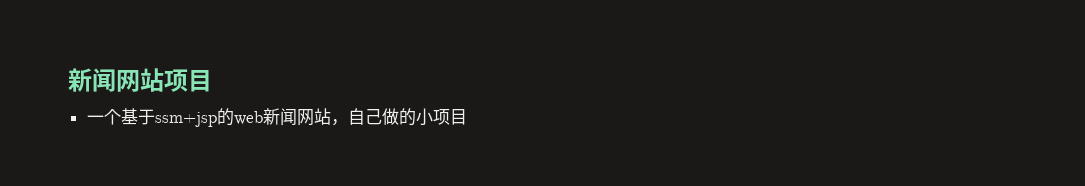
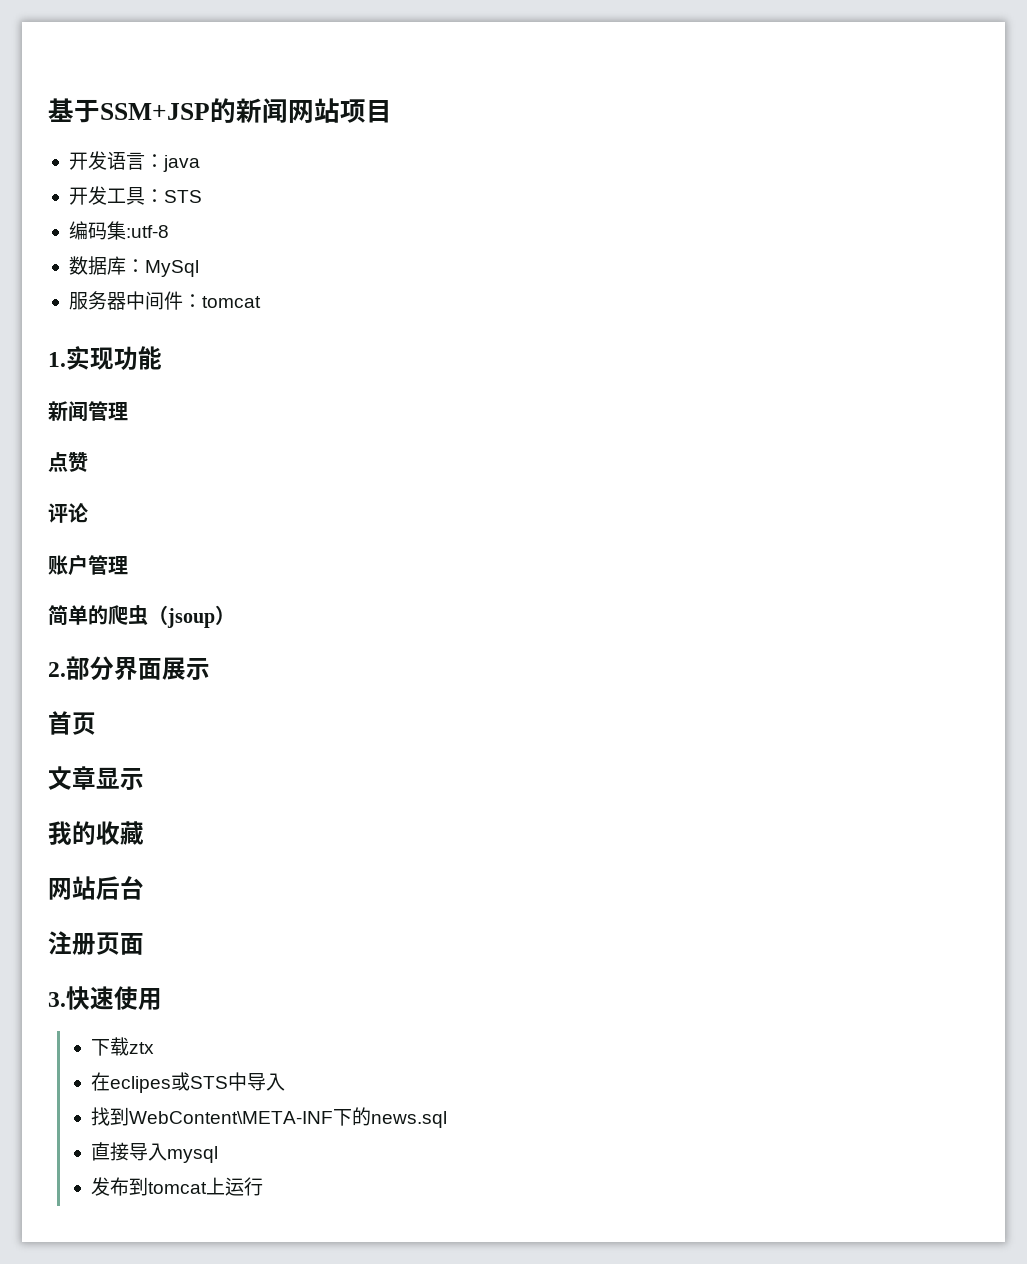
(68, 80) none -> [48,98,236,123] 基于SSM+JSP的
[86,108,467,127] 一个基于ssm+jsp的web新闻网站，自己做的小项目 -> [68,151,200,172] [68,186,202,205] [68,221,169,240] [68,256,199,277] [68,291,261,310] [48,346,162,370] [48,401,128,422] [48,452,88,472] [48,503,88,523] [48,554,128,576] [48,605,235,628] [48,656,210,680] [48,711,96,735] [48,766,144,790] [48,821,144,845] [48,876,144,900] [48,931,144,955] [48,986,162,1010] [91,1037,155,1056] [91,1072,286,1093] [91,1107,448,1128] [91,1142,219,1163] [91,1177,264,1196] 开发语言：java // 开发工具：STS // 编码集:utf-8 // 数据库：MySql // 服务器中间件：tomcat // 1.实现功能 // 新闻管理 // 点赞 // 评论 // 账户管理 // 简单的爬虫（jsoup） // 2.部分界面展示 // 首页 // 文章显示 // 我的收藏 // 网站后台 // 注册页面 // 3.快速使用 // 下载ztx // 在eclipes或STS中导入 // 找到WebContent\META-INF下的news.sql // 直接导入mysql // 发布到tomcat上运行

